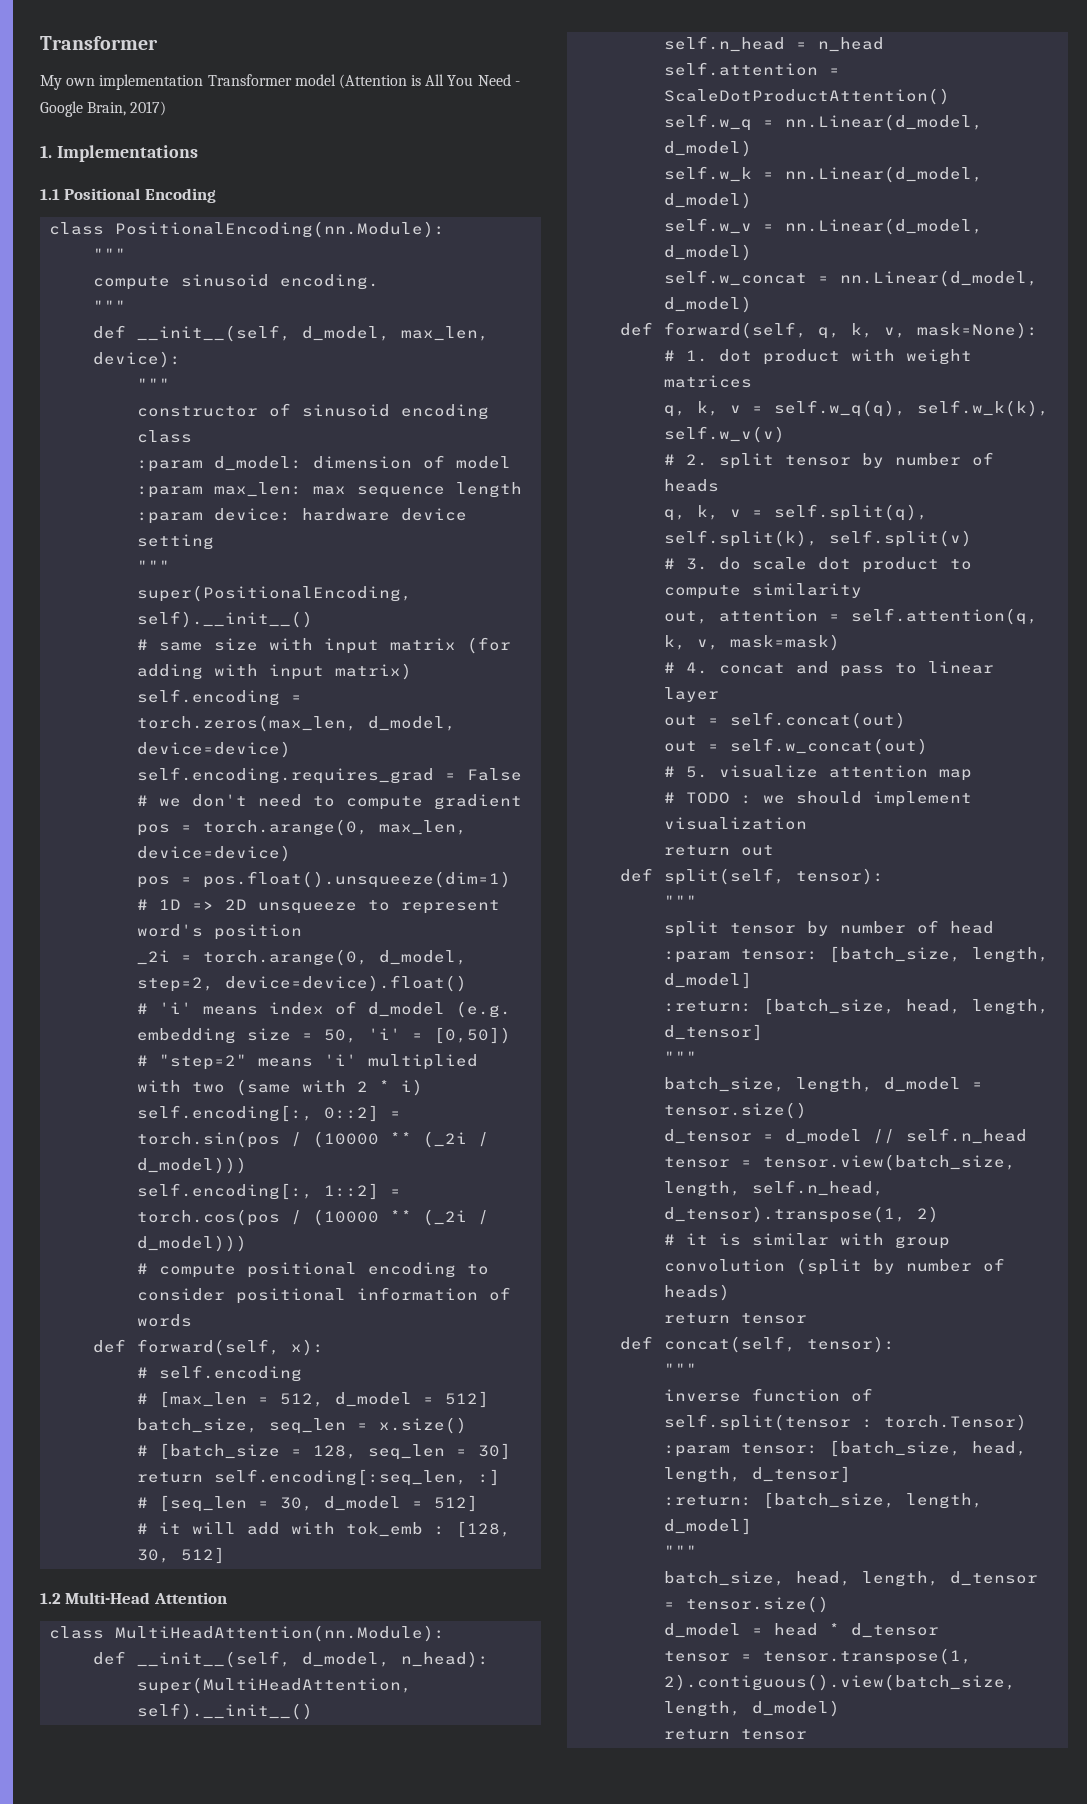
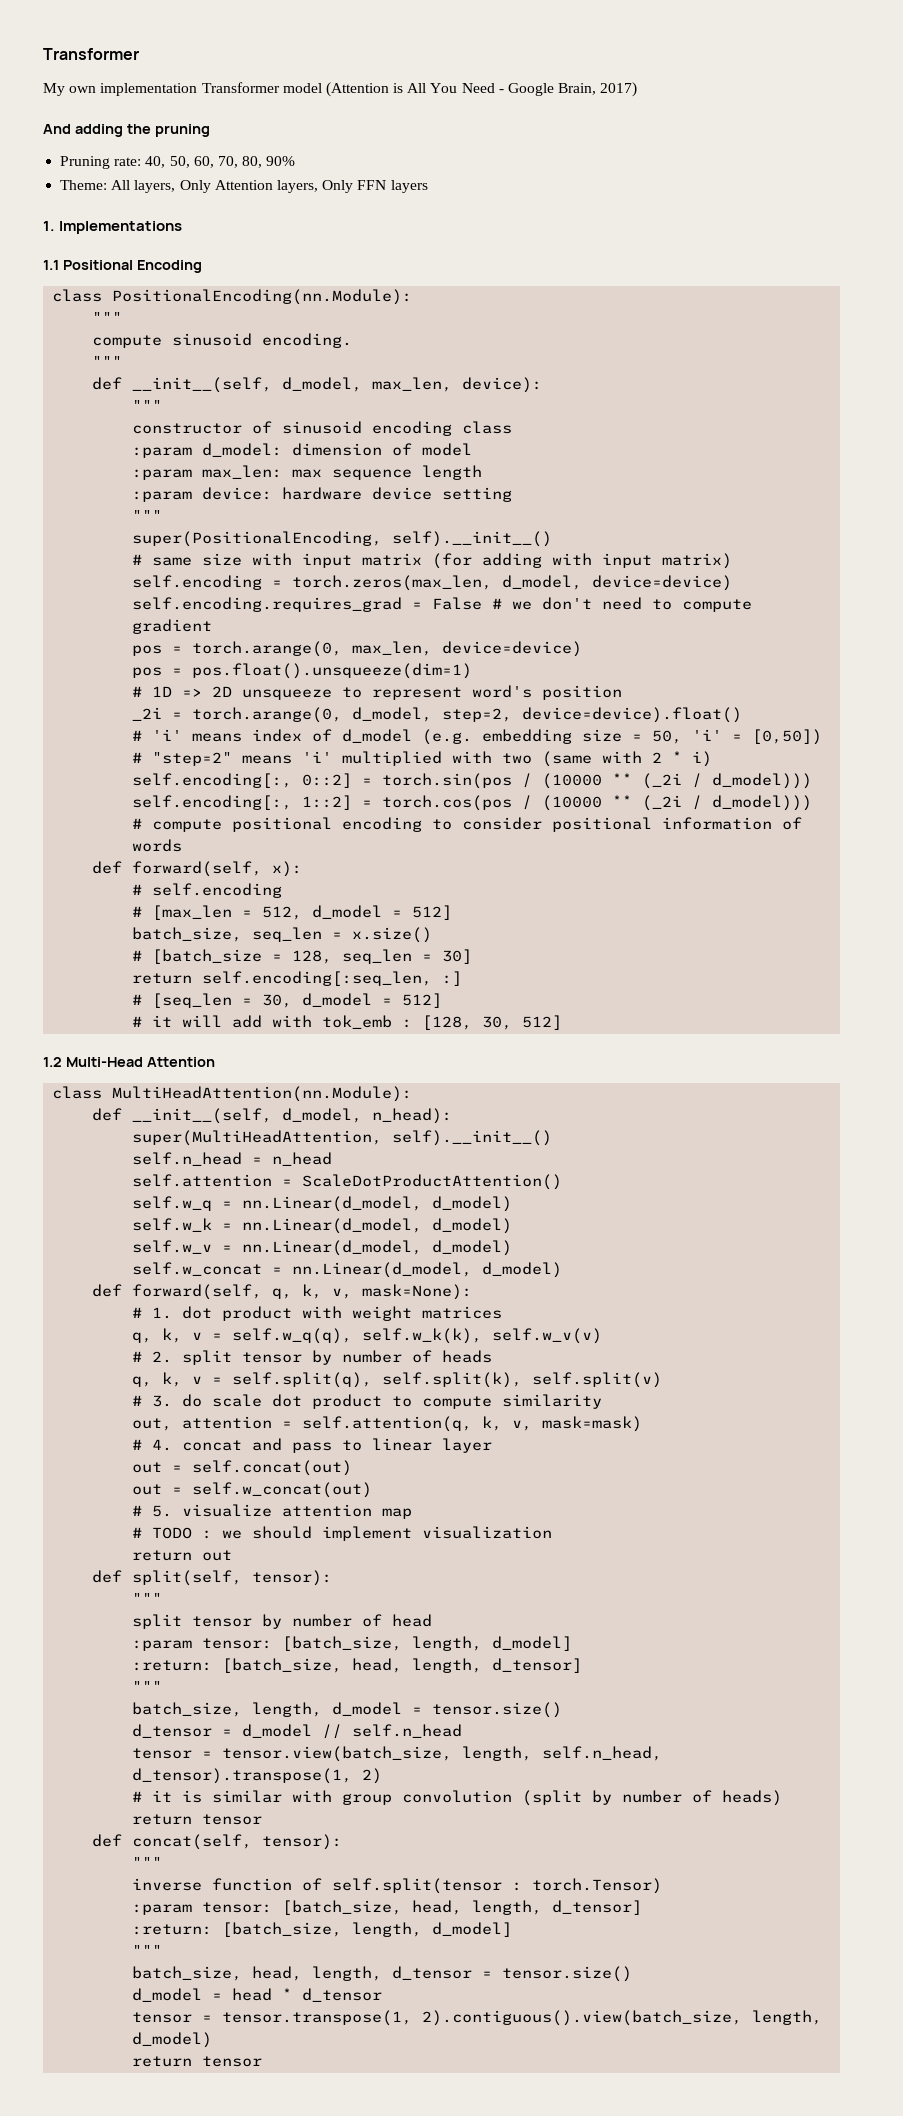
(167, 108) none -> [43,124,210,137] [60,156,296,169] [60,180,428,193] // And adding the pruning // Pruning rate: 40, 50, 60, 70, 80, 90% // Theme: All layers, Only Attention layers, Only FFN layers

